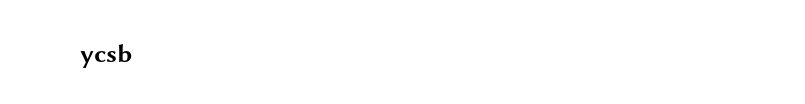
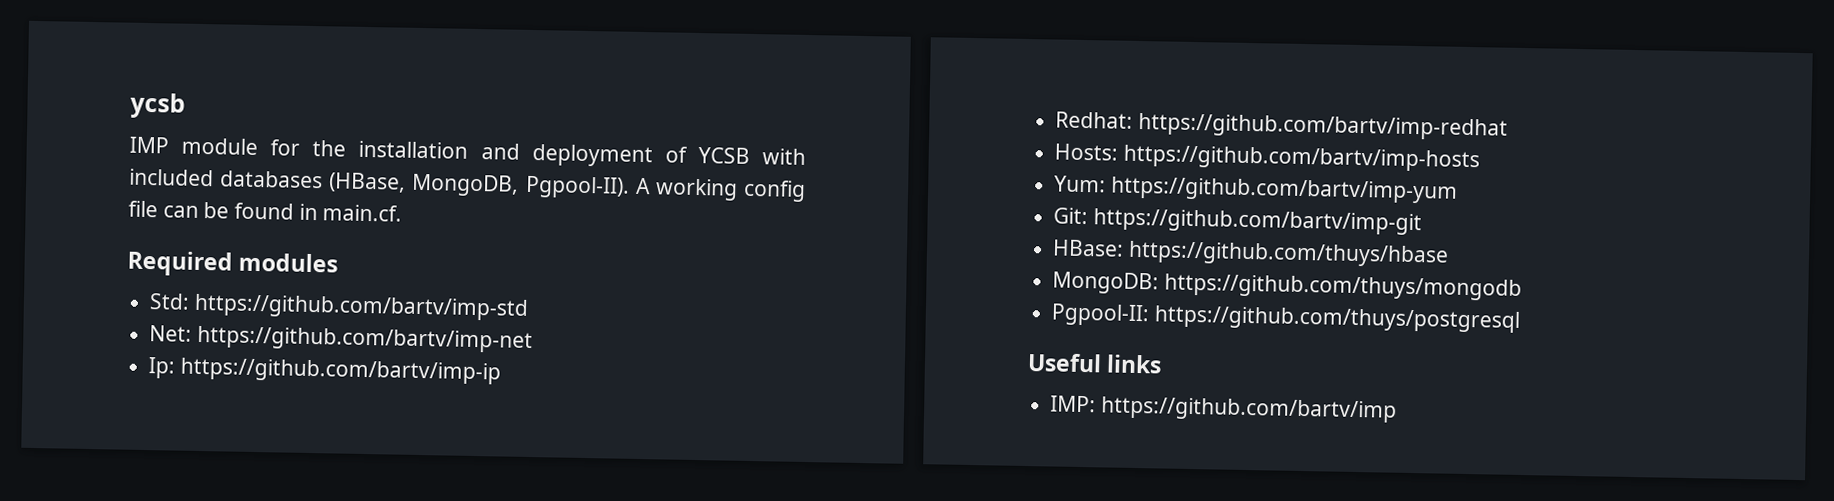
(132, 56) none -> [129,136,806,168] [129,168,806,202] [128,200,403,222] [127,250,339,277] [149,293,529,321] [149,325,533,354] [148,357,501,385] [1055,111,1508,141] [1054,143,1480,173] [1054,175,1458,204] [1053,207,1422,236] [1052,239,1449,268] [1052,271,1522,301] [1051,303,1520,333] [1027,353,1163,374] [1050,395,1397,423] // IMP module for the installation and deployment of YCSB with included databases (HBase, MongoDB, Pgpool-II). A working config file can be found in main.cf. // Required modules // Std: https://github.com/bartv/imp-std // Net: https://github.com/bartv/imp-net // Ip: https://github.com/bartv/imp-ip // Redhat: https://github.com/bartv/imp-redhat // Hosts: https://github.com/bartv/imp-hosts // Yum: https://github.com/bartv/imp-yum // Git: https://github.com/bartv/imp-git // HBase: https://github.com/thuys/hbase // MongoDB: https://github.com/thuys/mongodb // Pgpool-II: https://github.com/thuys/postgresql // Useful links // IMP: https://github.com/bartv/imp

